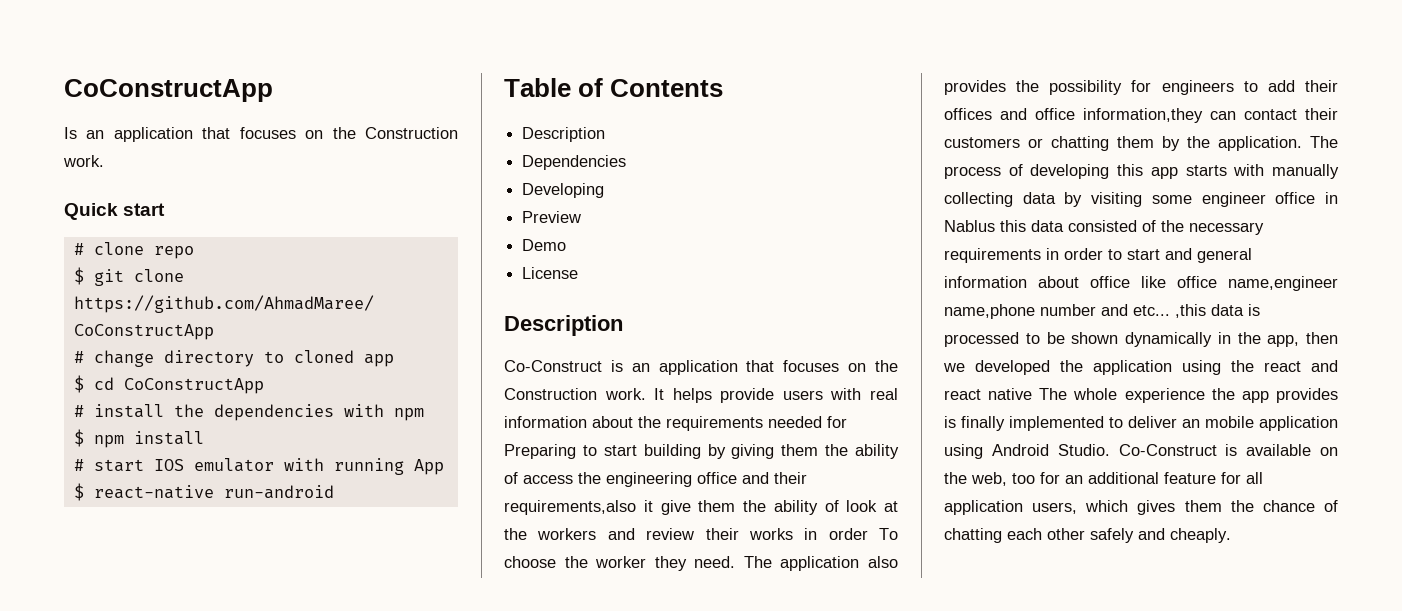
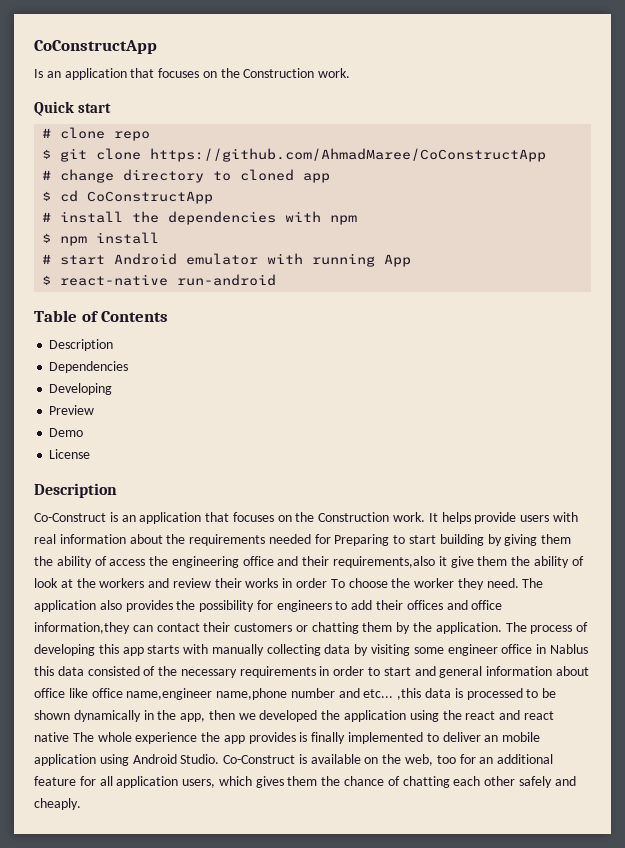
[153,459,184,471] IOS -> [114,253,178,265] Android

